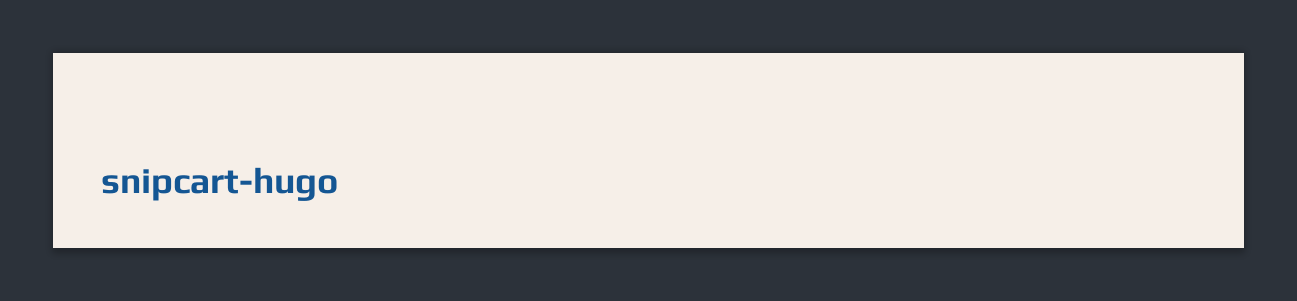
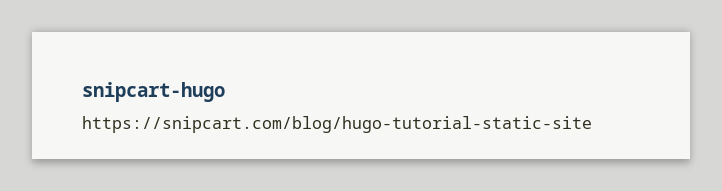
(338, 184) none -> [82,116,592,133] // https://snipcart.com/blog/hugo-tutorial-static-site

